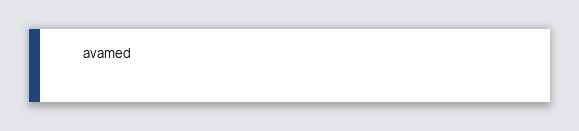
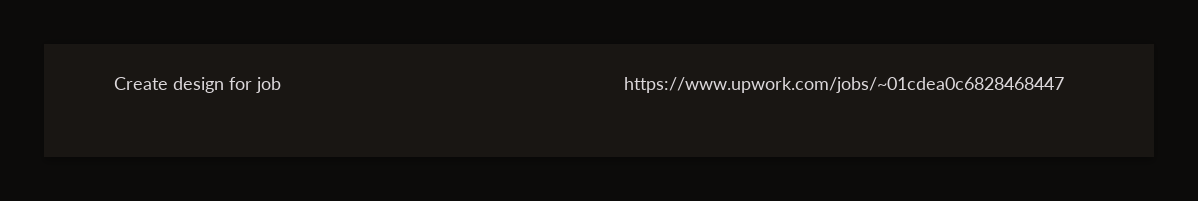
[83,48,131,58] avamed -> [114,77,1064,93] Create design for job https://www.upwork.com/jobs/~01cdea0c6828468447

